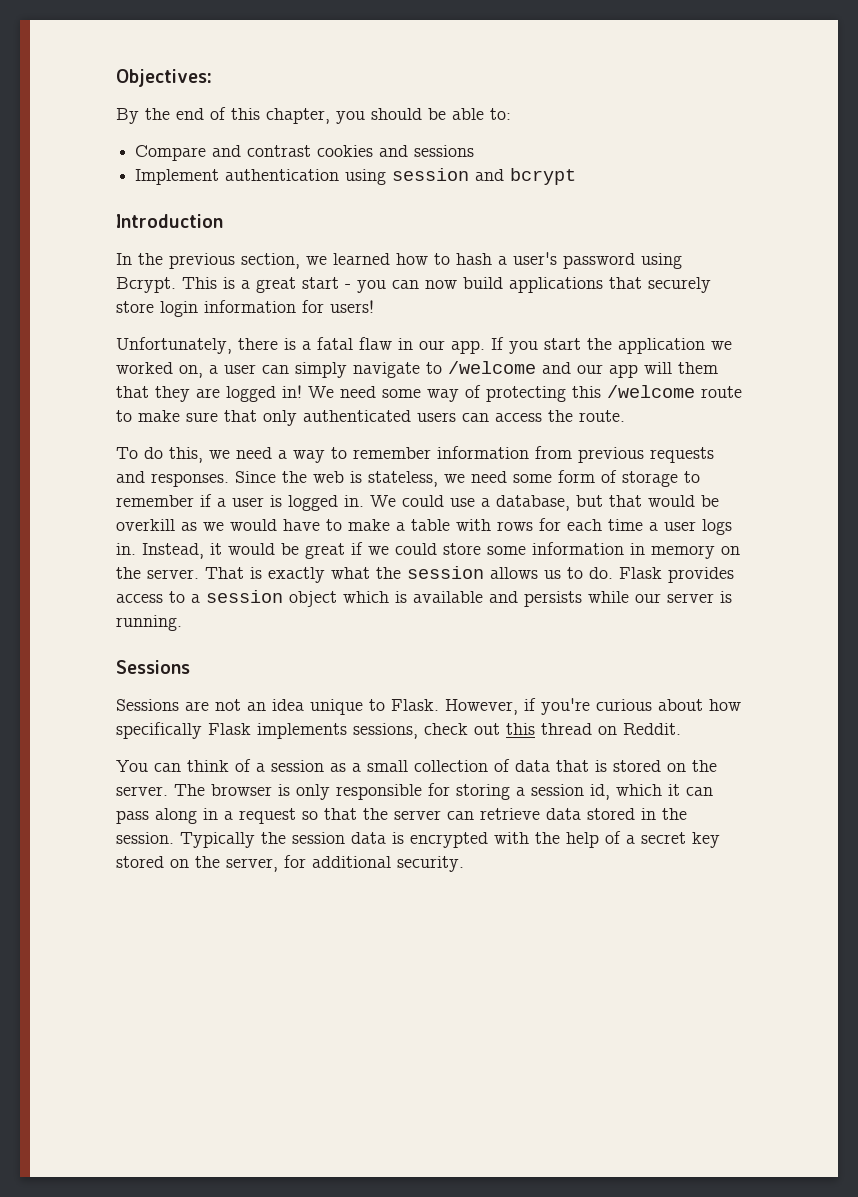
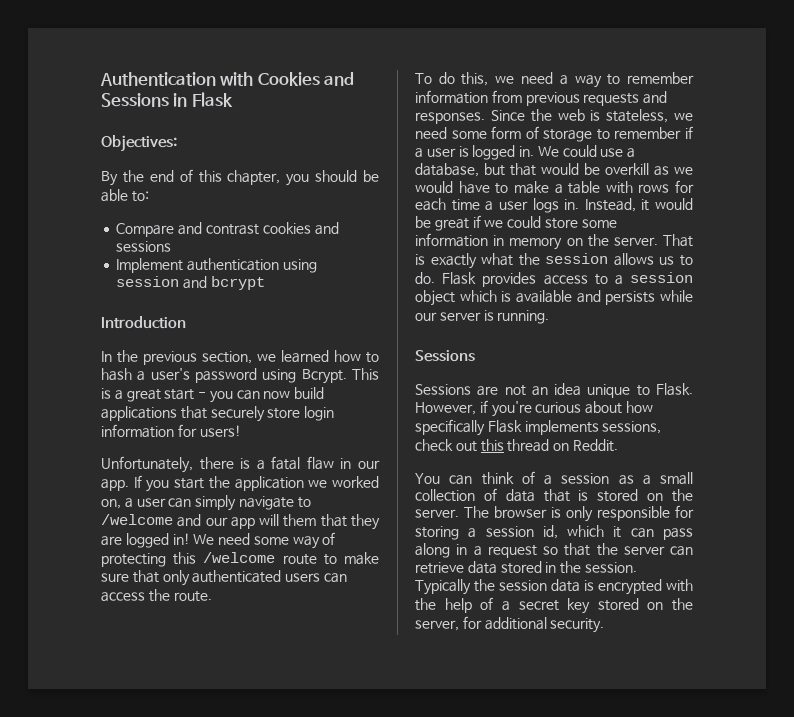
(116, 78) none -> [100,72,355,86] [101,92,233,107] Authentication with Cookies and Sessions in Flask //

